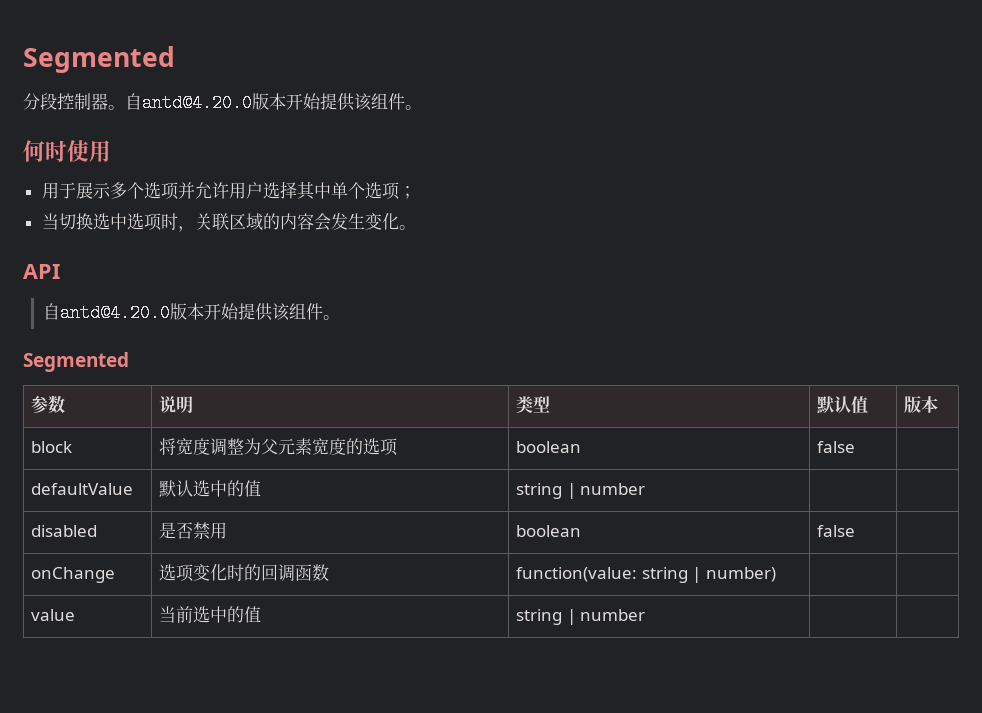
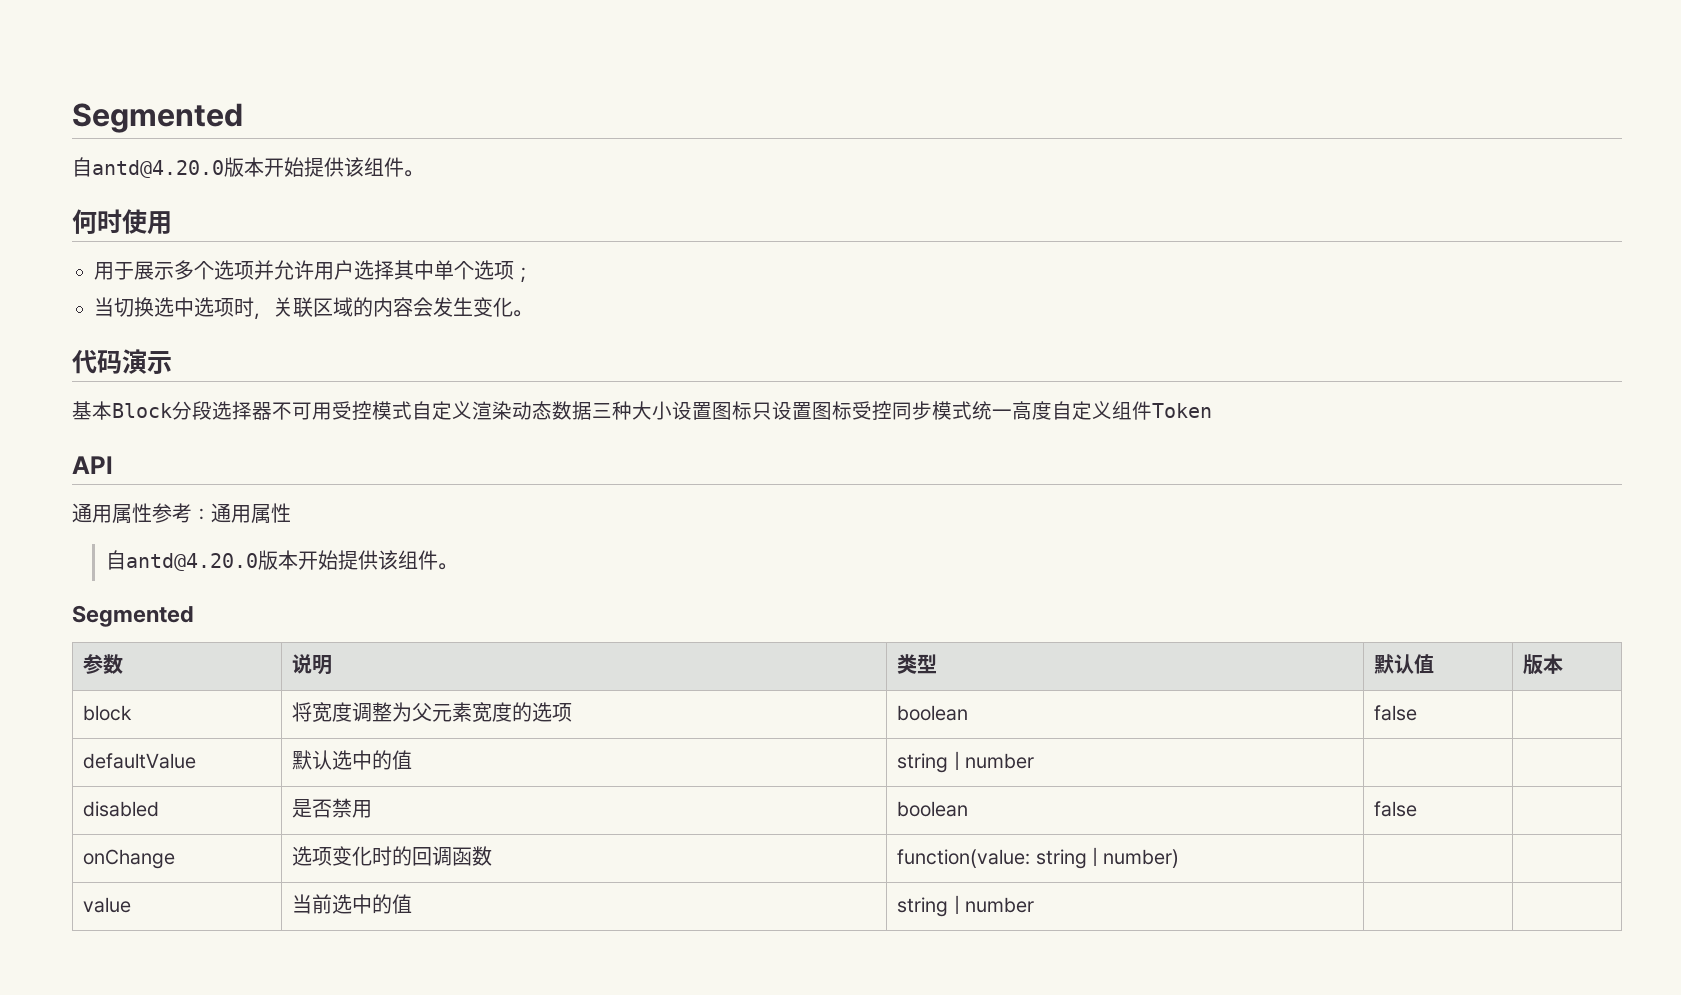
[23,46,175,73] [23,93,125,110] Segmented // 分段控制器。 -> [72,103,243,133] Segmented //
[23,264,60,279] API -> [72,349,172,374] [72,401,1212,421] [72,456,113,474] [72,503,291,524] 代码演示 // 基本Block分段选择器不可用受控模式自定义渲染动态数据三种大小设置图标只设置图标受控同步模式统一高度自定义组件Token // API // 通用属性参考：通用属性

